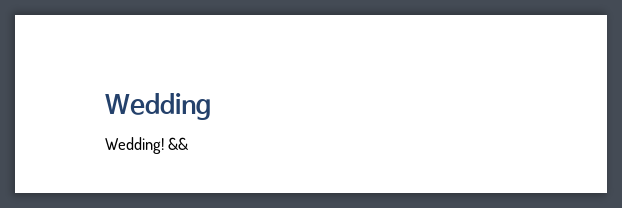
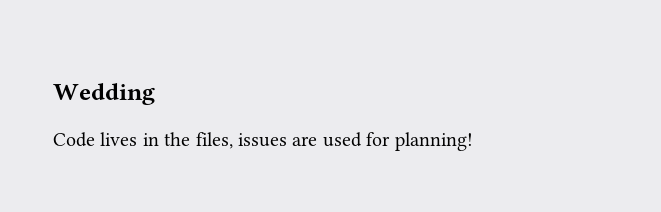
[105,137,189,154] Wedding! && -> [53,132,473,151] Code lives in the files, issues are used for planning!

